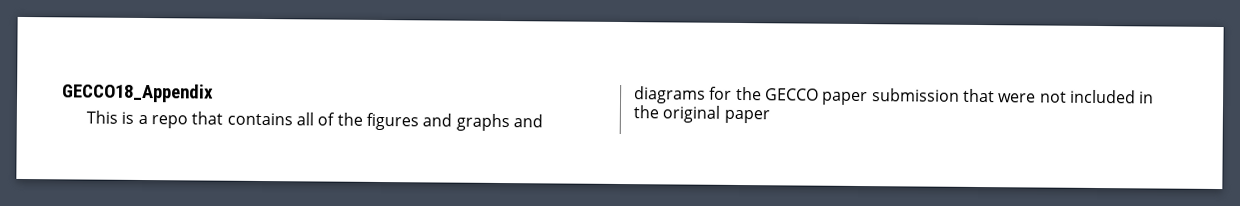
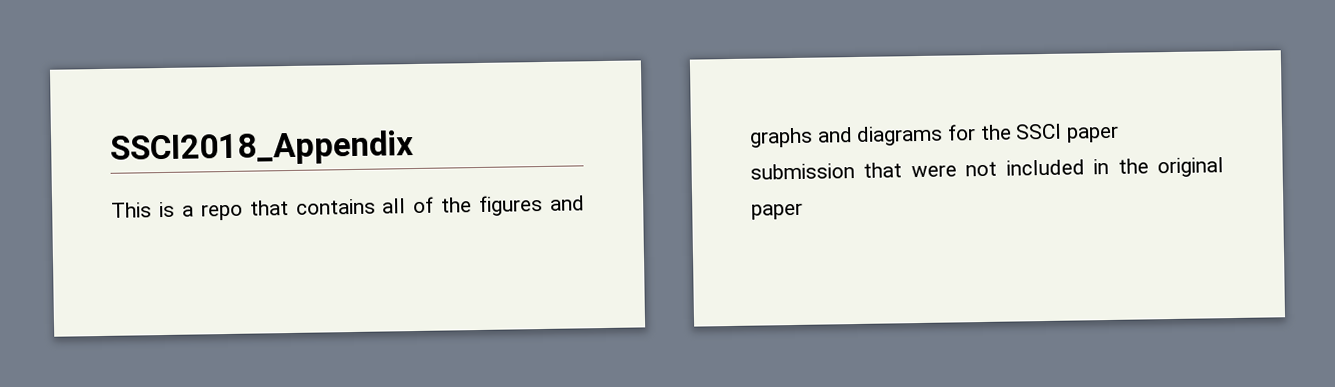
[61,83,214,103] GECCO18_Appendix -> [109,130,414,167] SSCI2018_Appendix
[764,88,819,101] GECCO -> [1015,123,1063,140] SSCI

